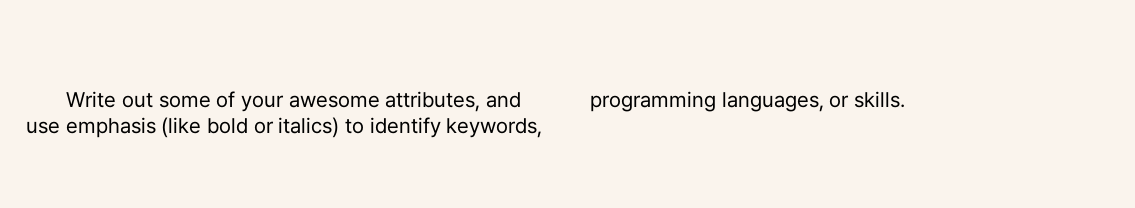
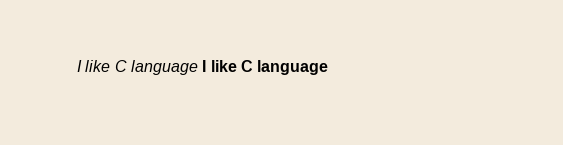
[66,91,522,112] [26,117,543,138] [590,91,906,112] Write out some of your awesome attributes, and use emphasis (like bold or italics) to identify keywords, programming languages, or skills. -> [77,60,329,75] I like C language I like C language

